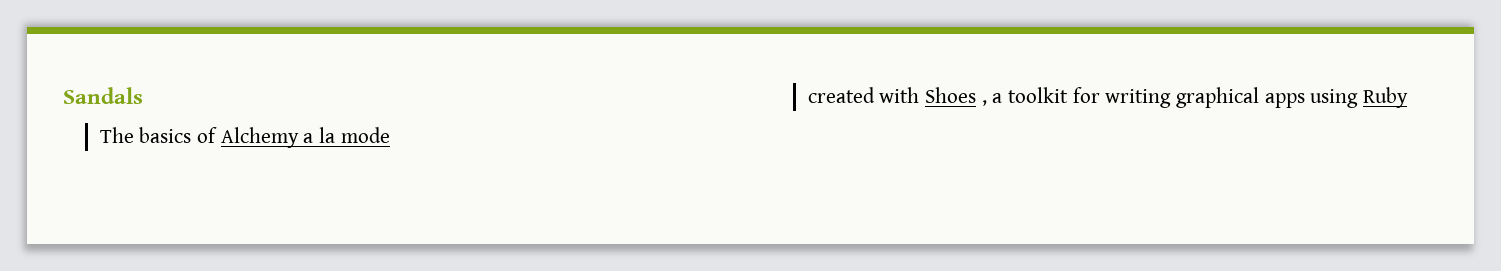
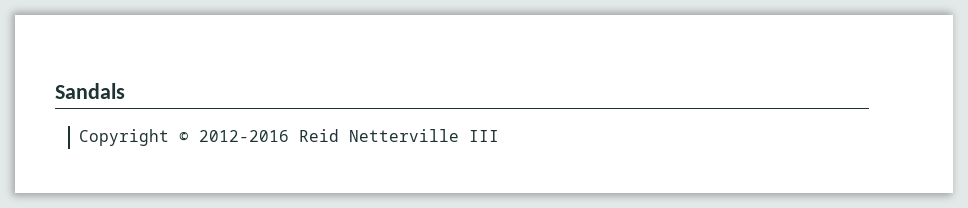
[99,127,390,148] [807,87,1409,108] The basics of Alchemy a la mode // created with Shoes , a toolkit for writing graphical apps using Ruby -> [79,129,500,146] Copyright © 2012-2016 Reid Netterville III

